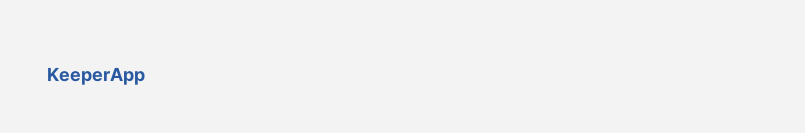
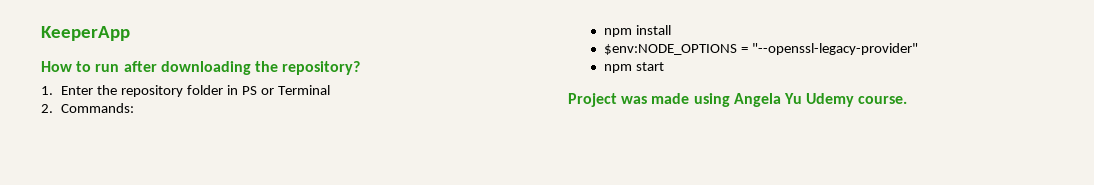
(145, 76) none -> [41,61,361,75] [41,85,330,97] [41,103,135,113] [604,25,672,37] [604,43,918,55] [604,62,665,73] [568,93,908,107] // How to run after downloading the repository? // 1. Enter the repository folder in PS or Terminal // 2. Commands: // npm install // $env:NODE_OPTIONS = "--openssl-legacy-provider" // npm start // Project was made using Angela Yu Udemy course.

